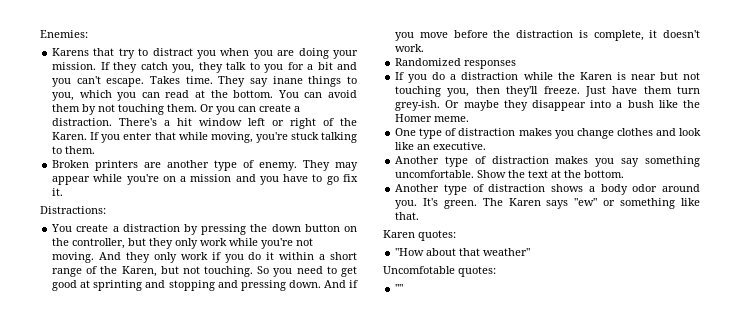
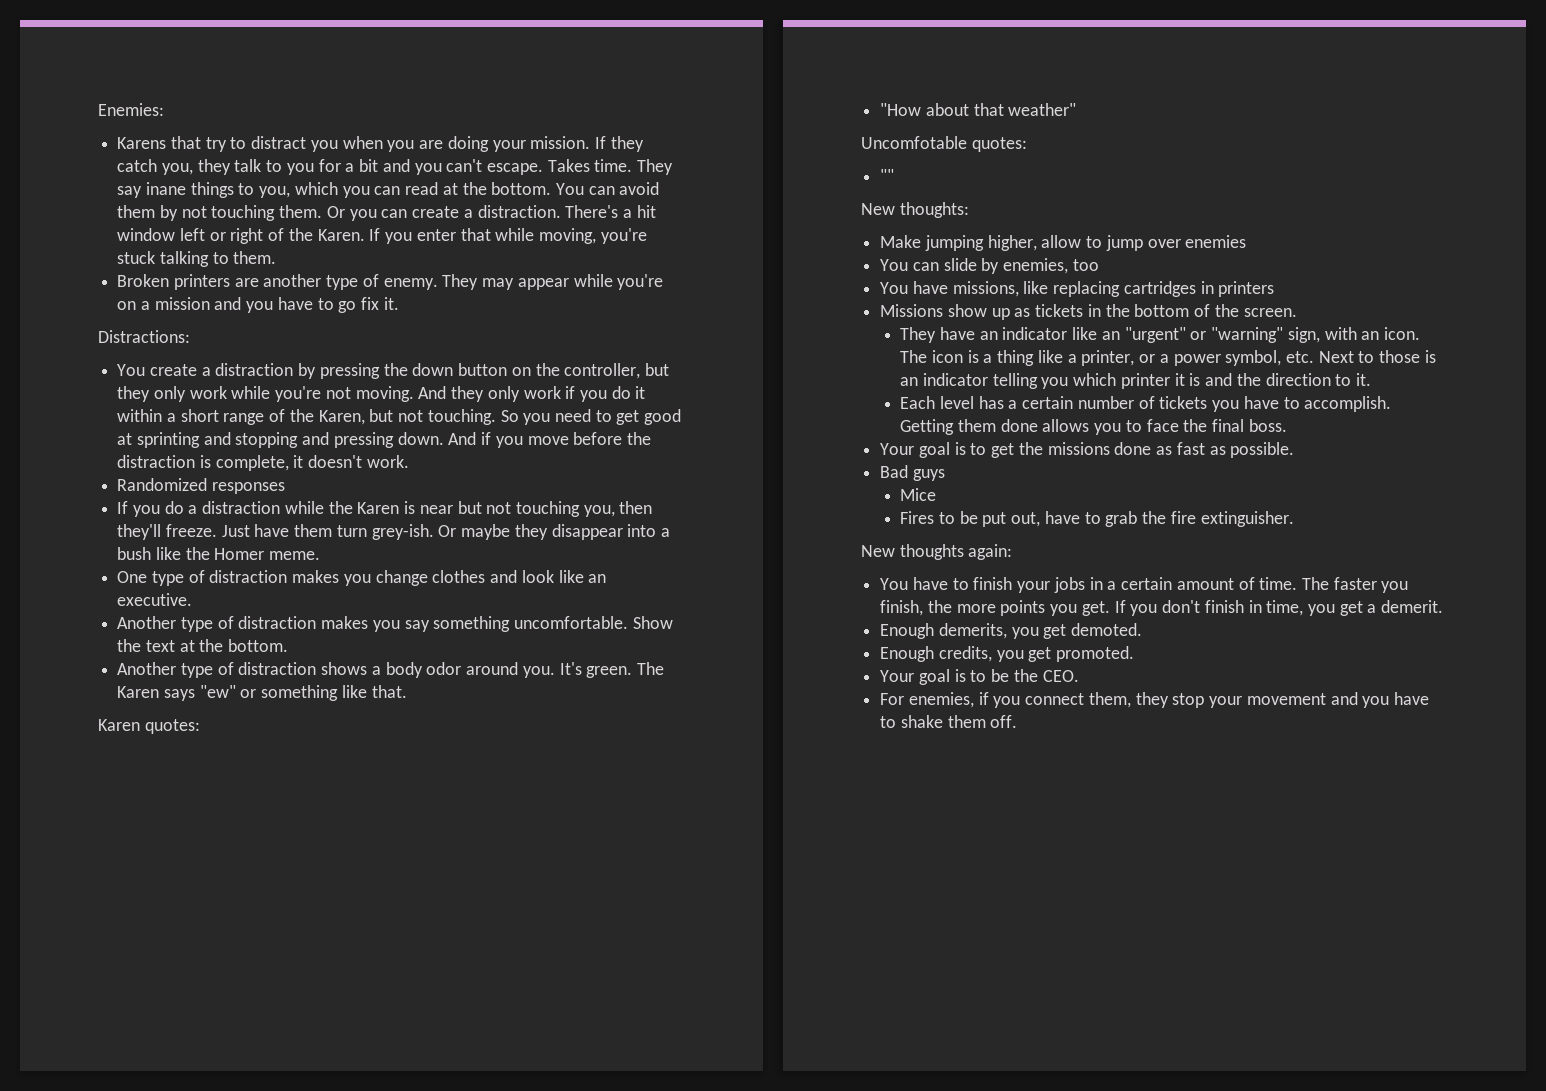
(404, 288) none -> [861,202,969,218] [880,235,1247,251] [880,258,1099,274] [880,281,1275,297] [880,304,1297,320] [900,327,1421,343] [900,350,1436,366] [900,373,1372,389] [900,396,1392,412] [900,419,1287,435] [880,442,1295,458] [880,465,945,481] [900,488,937,501] [900,511,1294,527] [861,544,1013,560] [880,577,1409,593] [880,600,1444,616] [880,623,1143,639] [880,646,1135,662] [880,669,1079,685] [880,692,1429,708] [880,715,1018,728] // New thoughts: // Make jumping higher, allow to jump over enemies // You can slide by enemies, too // You have missions, like replacing cartridges in printers // Missions show up as tickets in the bottom of the screen. // They have an indicator like an "urgent" or "warning" sign, with an icon. The icon is a thing like a printer, or a power symbol, etc. Next to those is an indicator telling you which printer it is and the direction to it. // Each level has a certain number of tickets you have to accomplish. Getting them done allows you to face the final boss. // Your goal is to get the missions done as fast as possible. // Bad guys // Mice // Fires to be put out, have to grab the fire extinguisher. // New thoughts again: // You have to finish your jobs in a certain amount of time. The faster you finish, the more points you get. If you don't finish in time, you get a demerit. // Enough demerits, you get demoted. // Enough credits, you get promoted. // Your goal is to be the CEO. // For enemies, if you connect them, they stop your movement and you have to shake them off.

